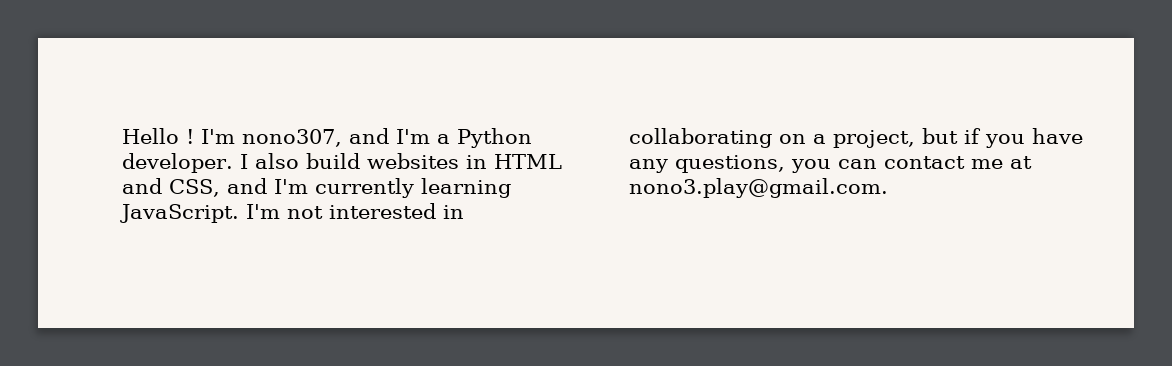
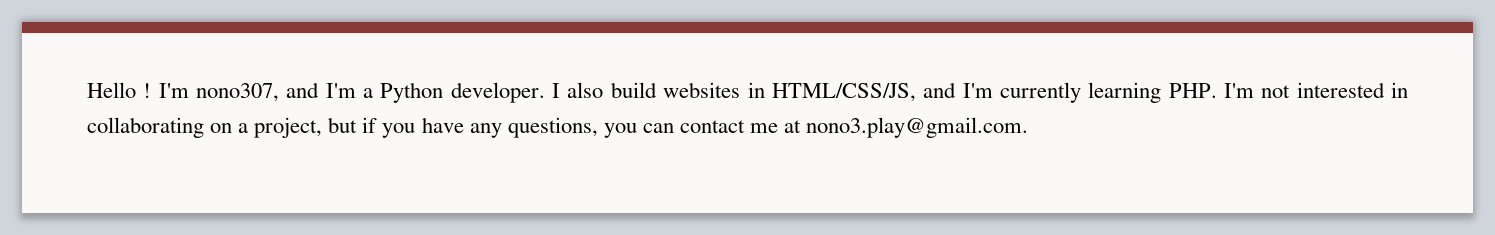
[493,154,562,169] [122,178,220,197] HTML and CSS, -> [771,83,916,102] HTML/CSS/JS,
[120,204,239,223] JavaScript. -> [1168,83,1217,98] PHP.

